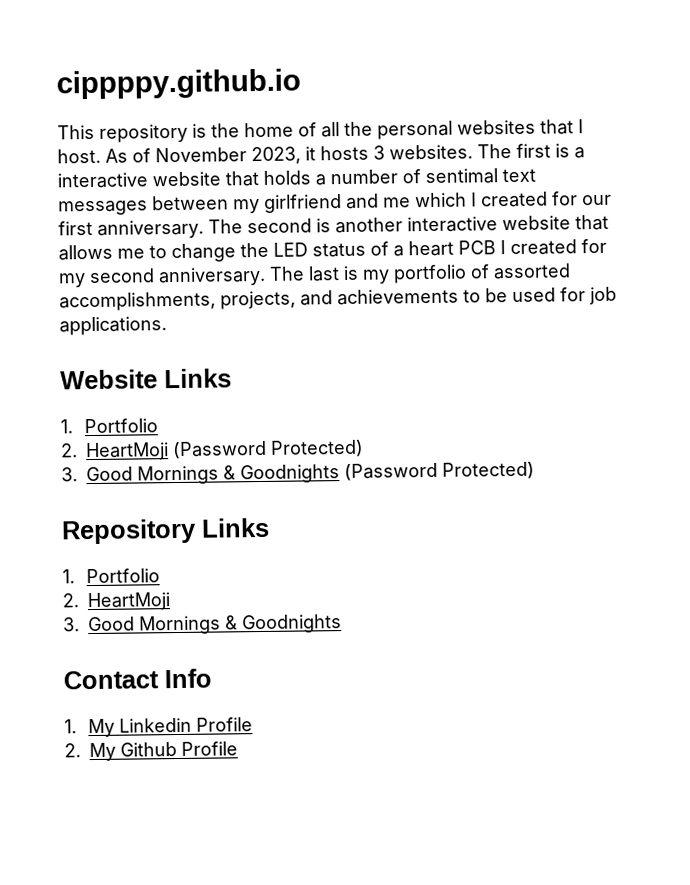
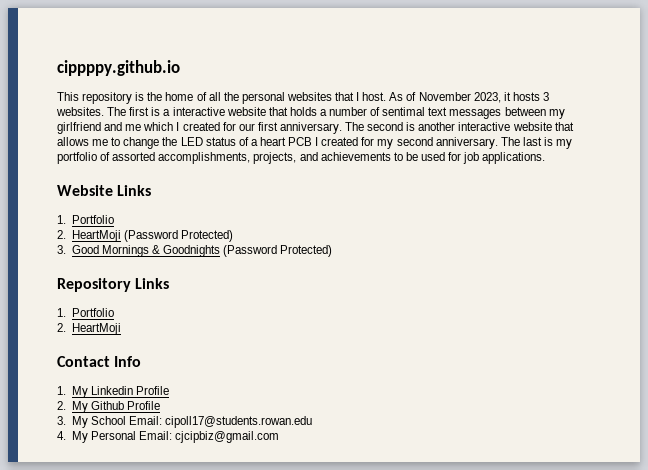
[63,614,342,635] // 3. Good Mornings & Goodnights -> (121, 329) none
(238, 748) none -> [57,416,313,428] [57,431,280,443] // 3. My School Email: cipoll17@students.rowan.edu // 4. My Personal Email: cjcipbiz@gmail.com

